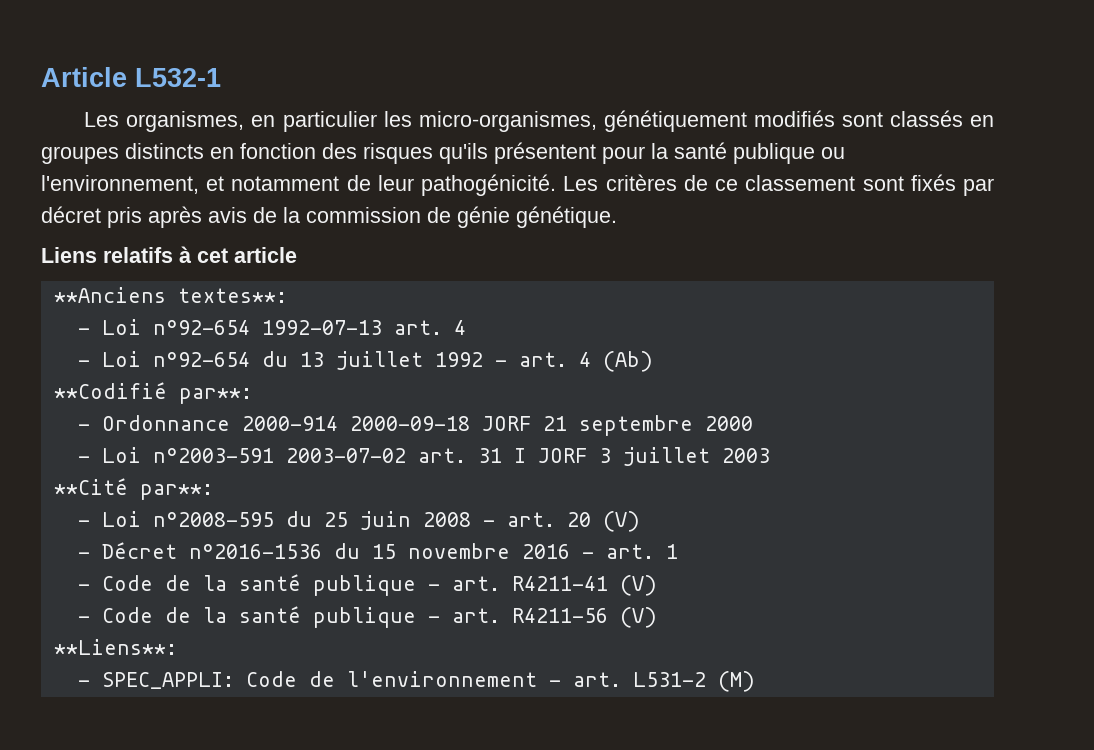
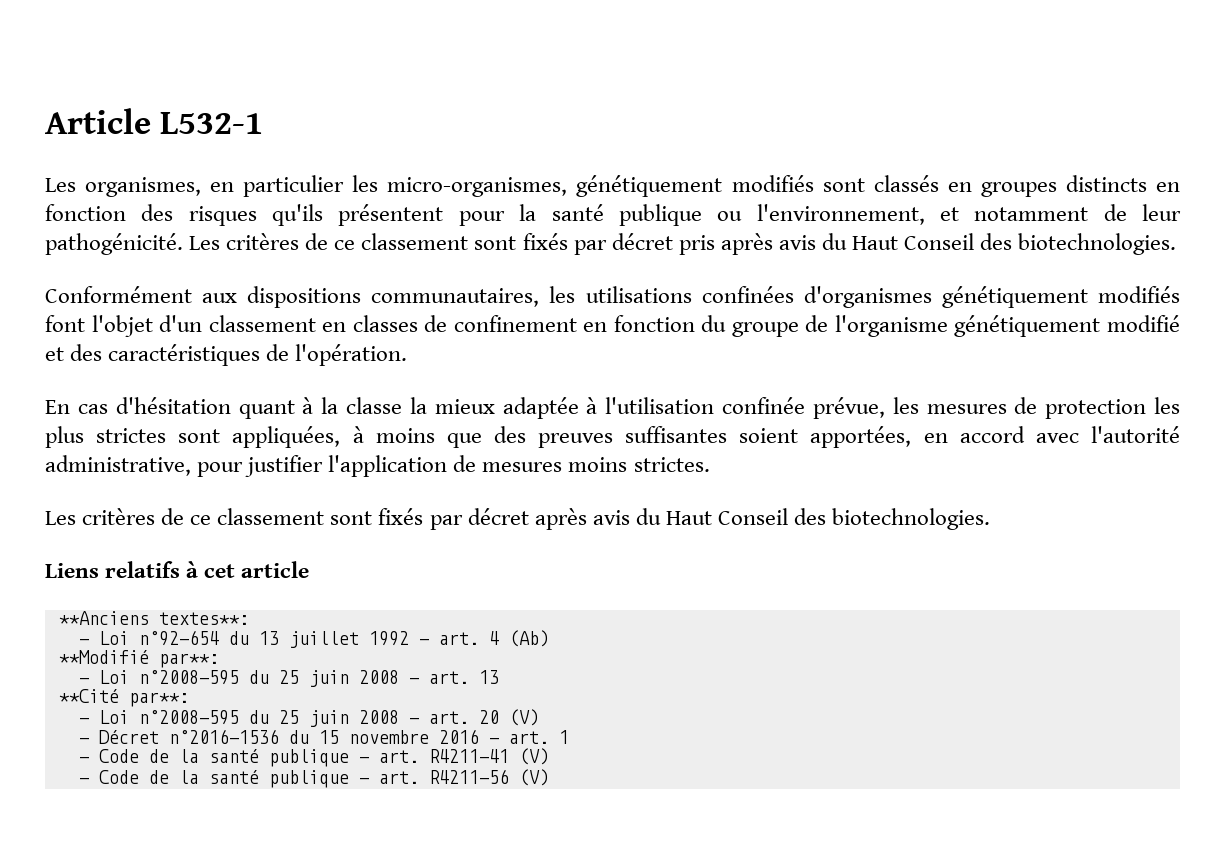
[253,206,617,228] de la commission de génie génétique. -> [821,233,1177,255] [45,286,1180,308] [45,315,1180,337] [45,344,408,366] [45,397,1181,419] [45,426,1180,448] [45,455,710,477] [45,508,991,530] du Haut Conseil des biotechnologies. // Conformément aux dispositions communautaires, les utilisations confinées d'organismes génétiquement modifiés font l'objet d'un classement en classes de confinement en fonction du groupe de l'organisme génétiquement modifié et des caractéristiques de l'opération. // En cas d'hésitation quant à la classe la mieux adaptée à l'utilisation confinée prévue, les mesures de protection les plus strictes sont appliquées, à moins que des preuves suffisantes soient apportées, en accord avec l'autorité administrative, pour justifier l'application de mesures moins strictes. // Les critères de ce classement sont fixés par décret après avis du Haut Conseil des biotechnologies.
[77,319,466,335] // - Loi n°92-654 1992-07-13 art. 4 -> (249, 618) none
[53,382,252,404] [77,415,753,436] [77,447,770,466] **Codifié par**: // - Ordonnance 2000-914 2000-09-18 JORF 21 septembre 2000 // - Loi n°2003-591 2003-07-02 art. 31 I JORF 3 juillet 2003 -> [58,650,219,668] [78,670,499,687] **Modifié par**: // - Loi n°2008-595 du 25 juin 2008 - art. 13
[53,639,177,655] [77,671,755,692] // **Liens**: // - SPEC_APPLI: Code de l'environnement - art. L531-2 (M) -> (549, 777) none

